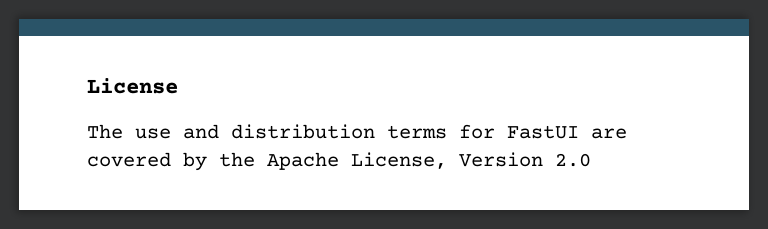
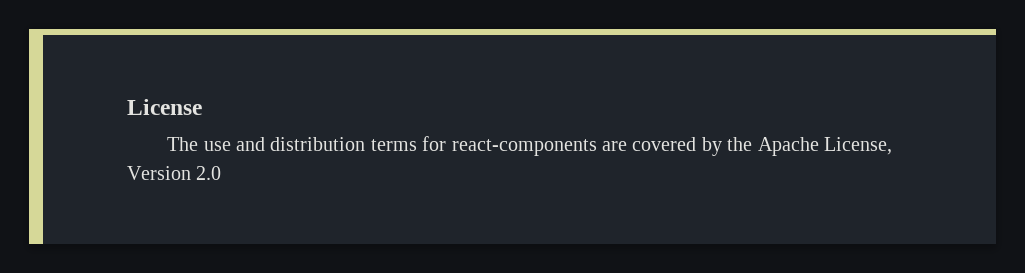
[507,125,579,139] FastUI -> [451,139,597,156] react-components

